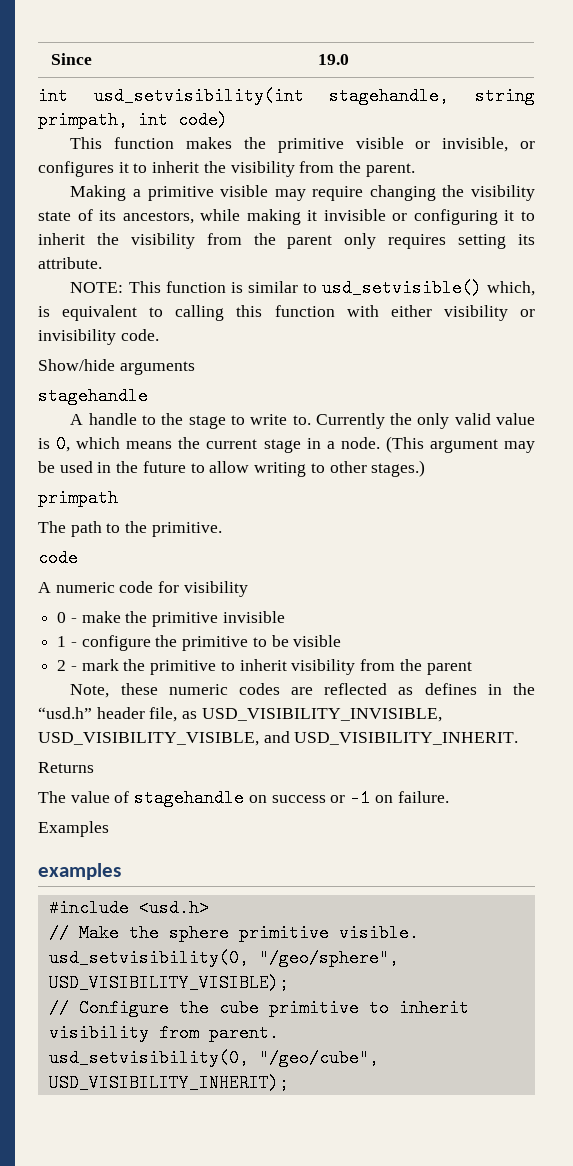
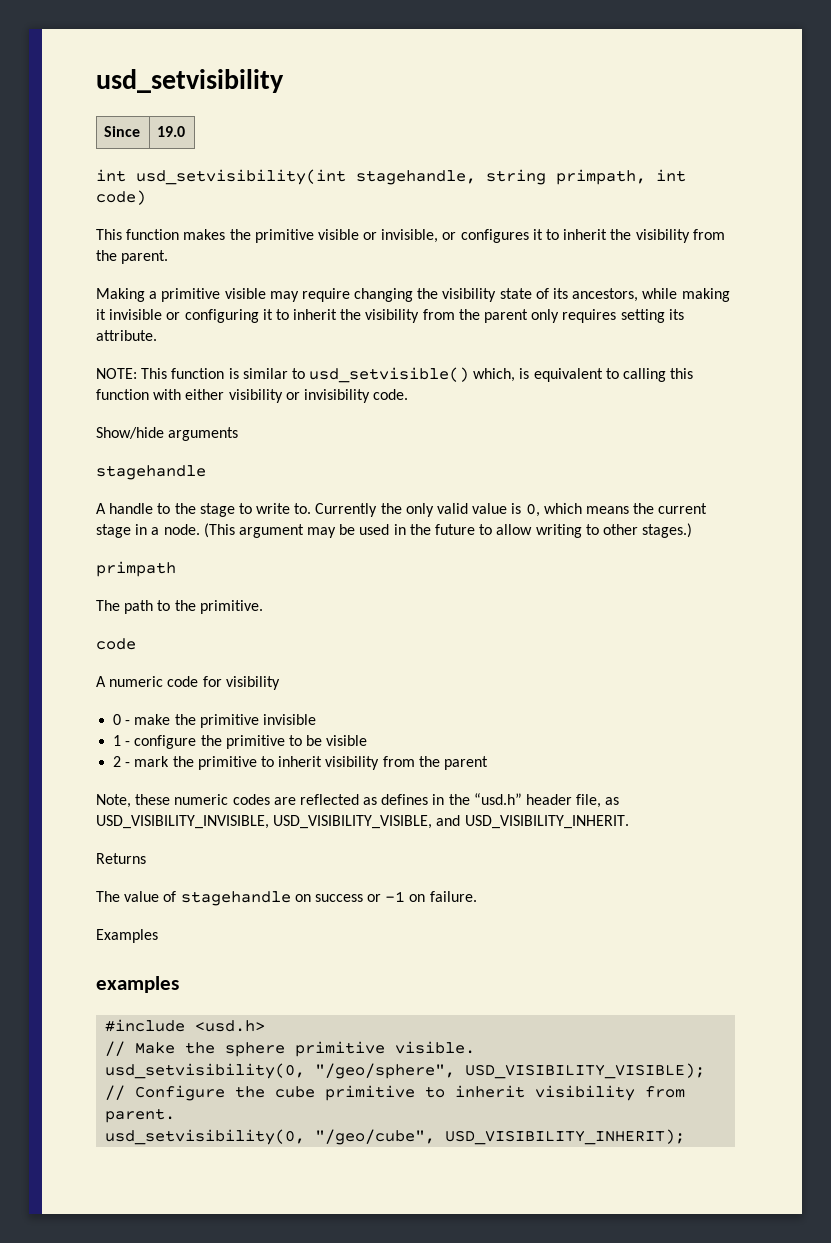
(50, 59) none -> [96,69,284,93] usd_setvisibility //

